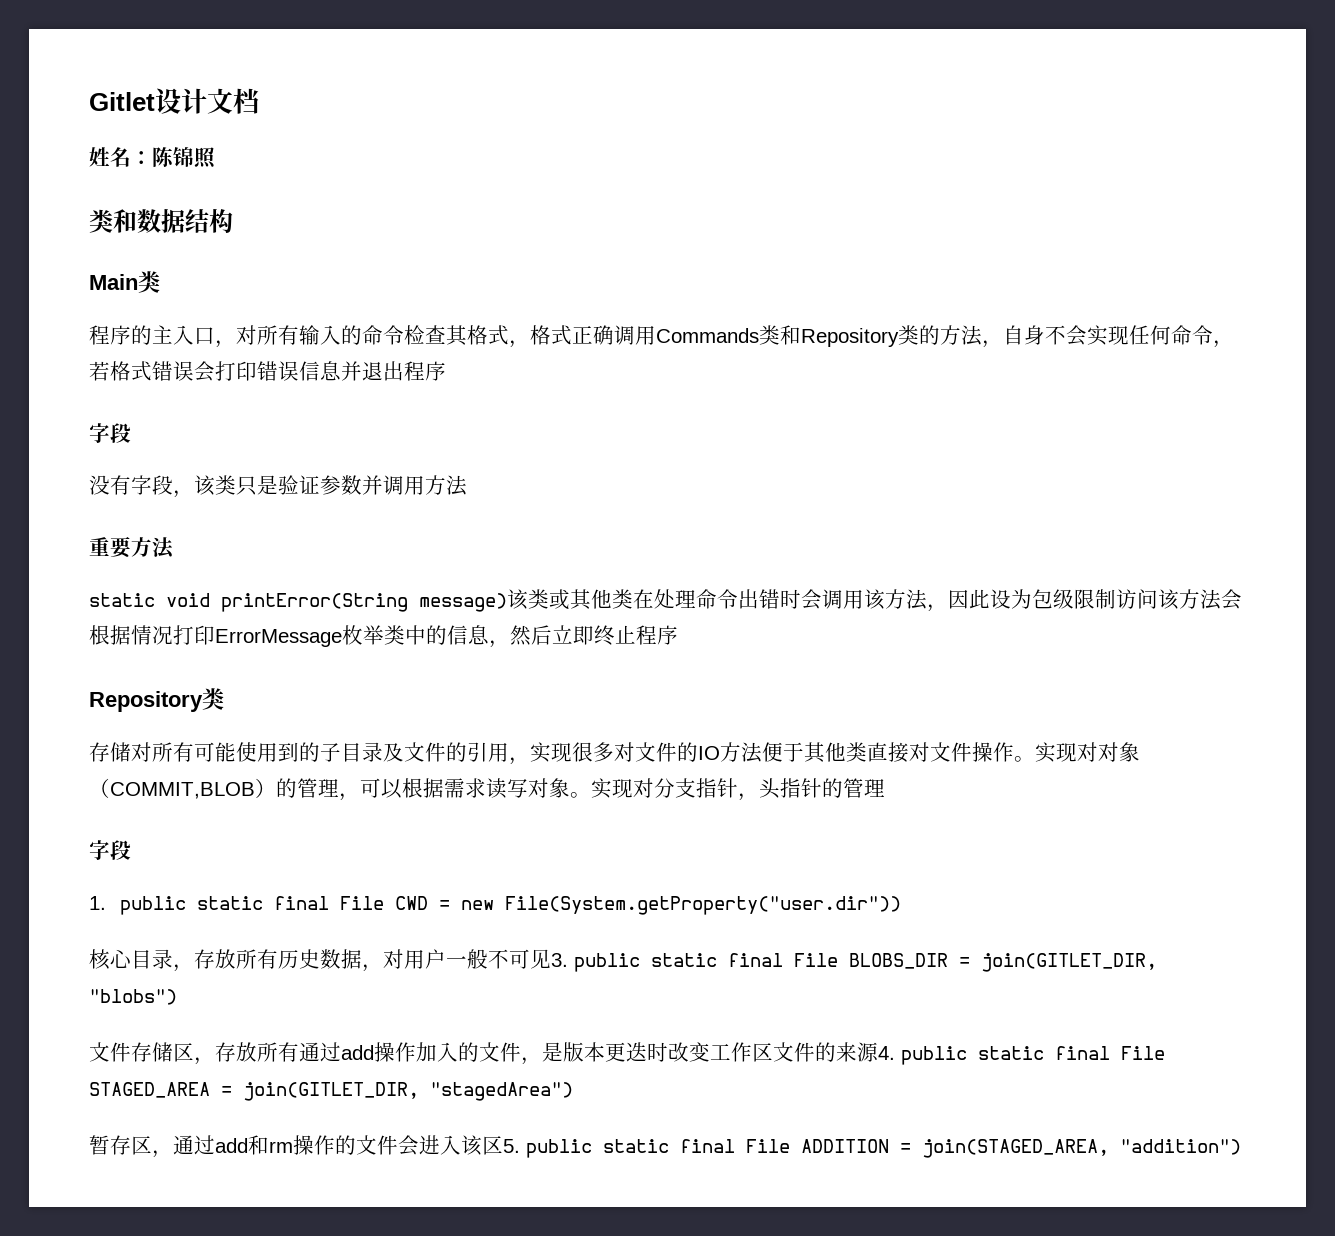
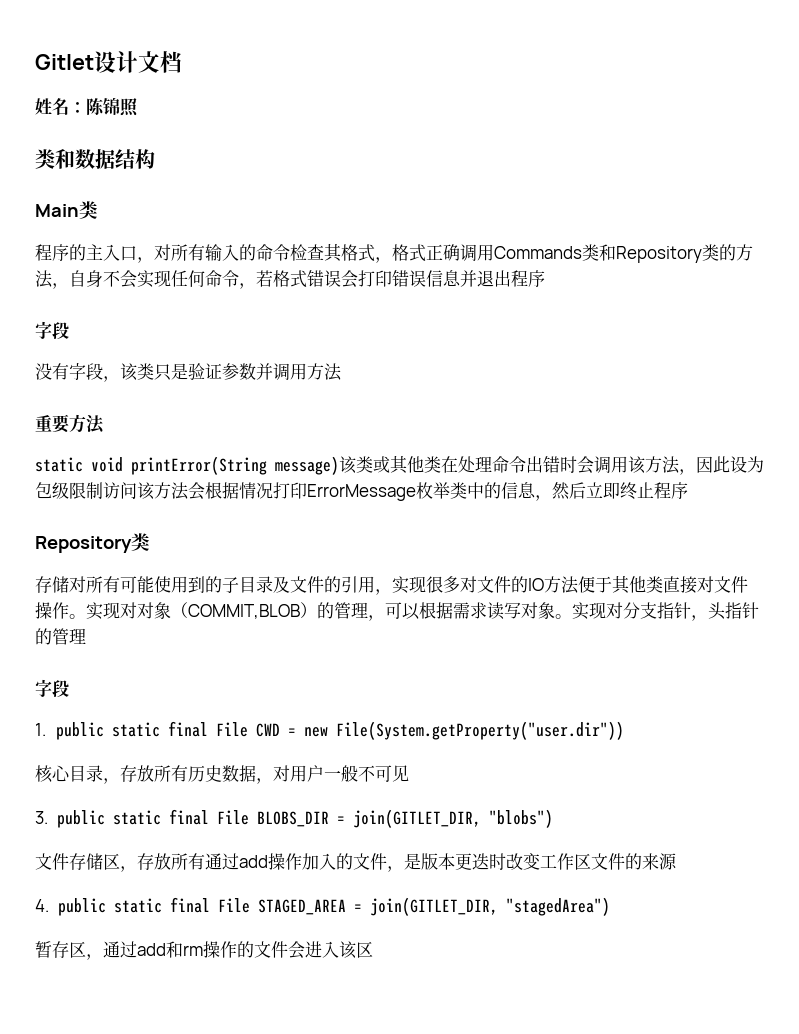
(551, 959) none -> (409, 773) //
(878, 1052) none -> (677, 861) //
[503,1139,1241,1158] 5. public static final File ADDITION = join(STAGED_AREA, "addition") -> (373, 949) none

